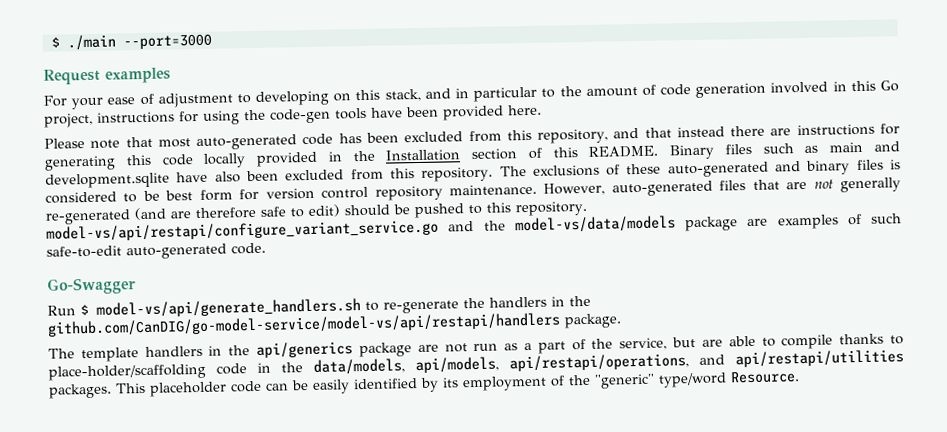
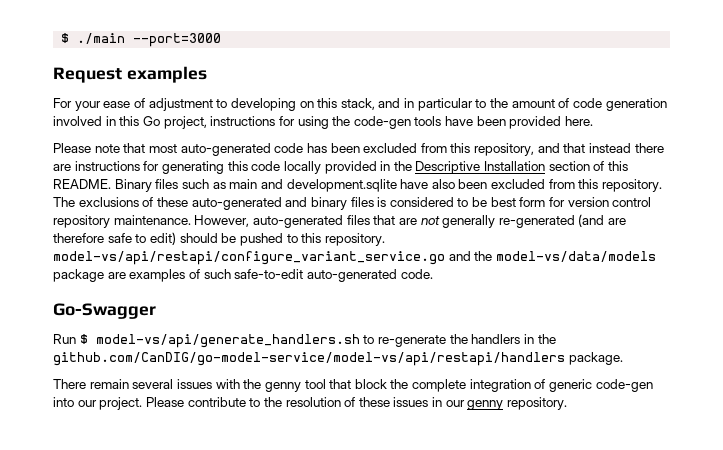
(375, 156) none -> [415,161,481,174] Descriptive
[48,333,905,363] [48,349,904,381] [48,370,800,399] The template handlers in the api/generics package are not run as a part of the service, but are able to compile thanks to place-holder/scaffolding code in the data/models, api/models, api/restapi/operations, and api/restapi/utilities packages. This placeholder code can be easily identified by its employment of the "generic" type/word Resource. -> [53,379,653,392] [53,397,568,410] There remain several issues with the genny tool that block the complete integration of generic code-gen into our project. Please contribute to the resolution of these issues in our genny repository.

